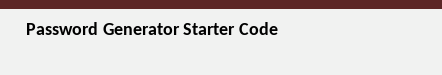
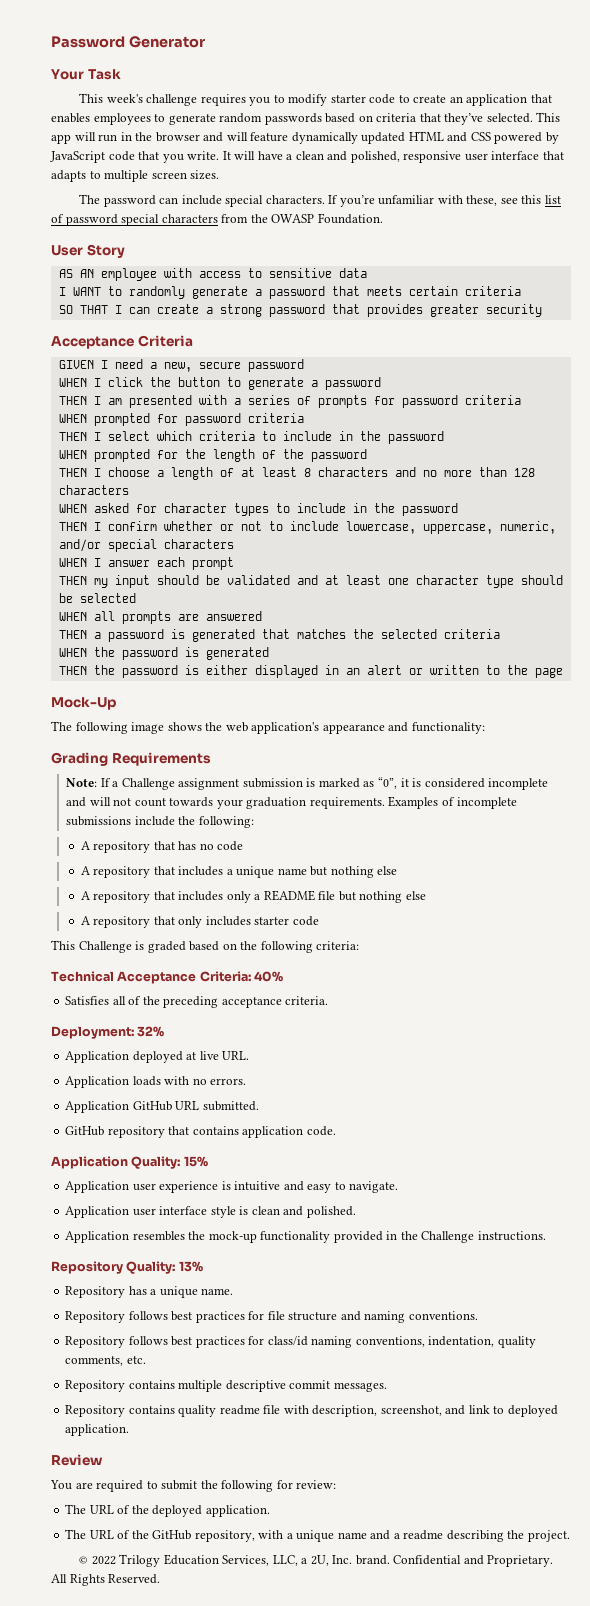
[183,22,279,35] Starter Code -> [51,69,121,80] [79,93,552,106] [51,112,561,125] [51,131,559,144] [50,151,564,163] [51,170,220,182] [79,194,561,207] [51,213,383,226] [51,244,125,258] [58,268,367,281] [58,286,521,299] [58,304,542,317] [51,335,193,349] [58,359,304,372] [58,377,381,390] [58,395,521,408] [58,413,304,426] [58,431,444,444] [58,449,367,462] [58,467,535,480] [58,485,129,495] [58,503,458,516] [58,521,556,534] [58,539,234,552] [58,557,234,570] [58,575,563,588] [58,593,136,603] [58,611,262,624] [58,629,500,642] [58,647,269,660] [58,665,563,678] [51,697,116,710] [51,721,485,734] [51,752,211,766] [66,777,549,790] [66,796,517,809] [66,816,254,828] [80,841,244,853] [80,866,398,878] [80,890,426,903] [80,916,319,928] [51,940,360,953] [51,971,284,984] [65,996,329,1008] [51,1026,165,1039] [65,1051,250,1063] [65,1076,247,1088] [65,1101,259,1113] [65,1126,336,1138] [51,1156,208,1169] [65,1181,399,1193] [65,1206,356,1218] [65,1231,546,1243] [51,1261,203,1274] [65,1286,234,1298] [65,1311,478,1323] [65,1336,536,1348] [65,1356,146,1366] [65,1380,387,1392] [65,1405,558,1417] [65,1424,130,1436] [51,1454,103,1466] [50,1480,337,1492] [65,1504,270,1517] [65,1529,570,1542] [79,1554,554,1567] [51,1574,161,1586] // Your Task // This week's challenge requires you to modify starter code to create an application that enables employees to generate random passwords based on criteria that they’ve selected. This app will run in the browser and will feature dynamically updated HTML and CSS powered by JavaScript code that you write. It will have a clean and polished, responsive user interface that adapts to multiple screen sizes. // The password can include special characters. If you’re unfamiliar with these, see this list of password special characters from the OWASP Foundation. // User Story // AS AN employee with access to sensitive data // I WANT to randomly generate a password that meets certain criteria // SO THAT I can create a strong password that provides greater security // Acceptance Criteria // GIVEN I need a new, secure password // WHEN I click the button to generate a password // THEN I am presented with a series of prompts for password criteria // WHEN prompted for password criteria // THEN I select which criteria to include in the password // WHEN prompted for the length of the password // THEN I choose a length of at least 8 characters and no more than 128 characters // WHEN asked for character types to include in the password // THEN I confirm whether or not to include lowercase, uppercase, numeric, and/or special characters // WHEN I answer each prompt // THEN my input should be validated and at least one character type should be selected // WHEN all prompts are answered // THEN a password is generated that matches the selected criteria // WHEN the password is generated // THEN the password is either displayed in an alert or written to the page // Mock-Up // The following image shows the web application's appearance and functionality: // Grading Requirements // Note: If a Challenge assignment submission is marked as “0”, it is considered incomplete and will not count towards your graduation requirements. Examples of incomplete submissions include the following: // A repository that has no code // A repository that includes a unique name but nothing else // A repository that includes only a README file but nothing else // A repository that only includes starter code // This Challenge is graded based on the following criteria: // Technical Acceptance Criteria: 40% // Satisfies all of the preceding acceptance criteria. // Deployment: 32% // Application deployed at live URL. // Application loads with no errors. // Application GitHub URL submitted. // GitHub repository that contains application code. // Application Quality: 15% // Application user experience is intuitive and easy to navigate. // Application user interface style is clean and polished. // Application resembles the mock-up functionality provided in the Challenge instructions. // Repository Quality: 13% // Repository has a unique name. // Repository follows best practices for file structure and naming conventions. // Repository follows best practices for class/id naming conventions, indentation, quality comments, etc. // Repository contains multiple descriptive commit messages. // Repository contains quality readme file with description, screenshot, and link to deployed application. // Review // You are required to submit the following for review: // The URL of the deployed application. // The URL of the GitHub repository, with a unique name and a readme describing the project. // © 2022 Trilogy Education Services, LLC, a 2U, Inc. brand. Confidential and Proprietary. All Rights Reserved.

